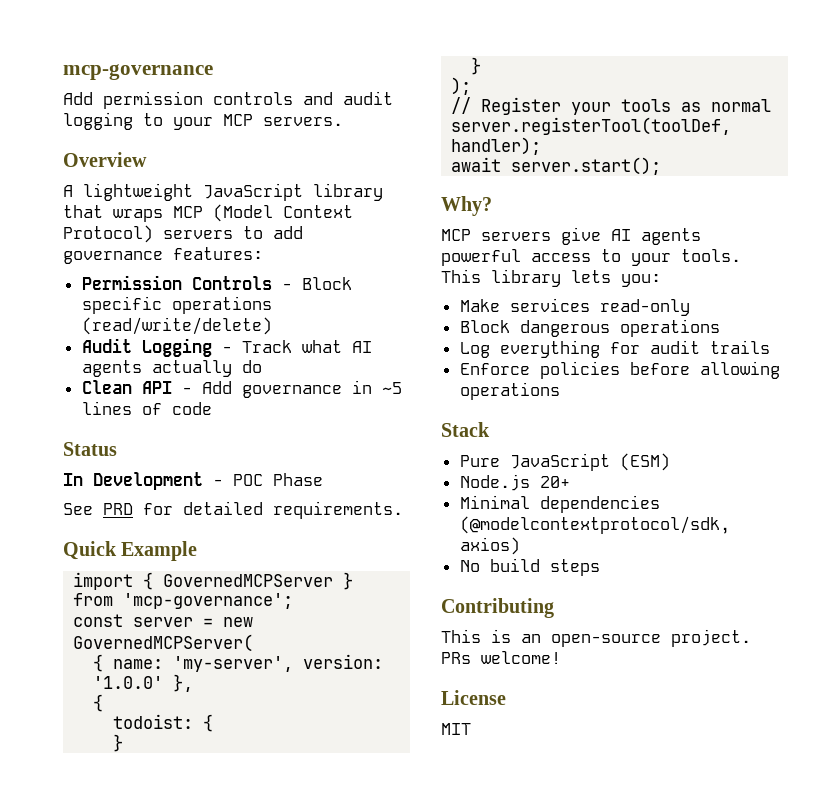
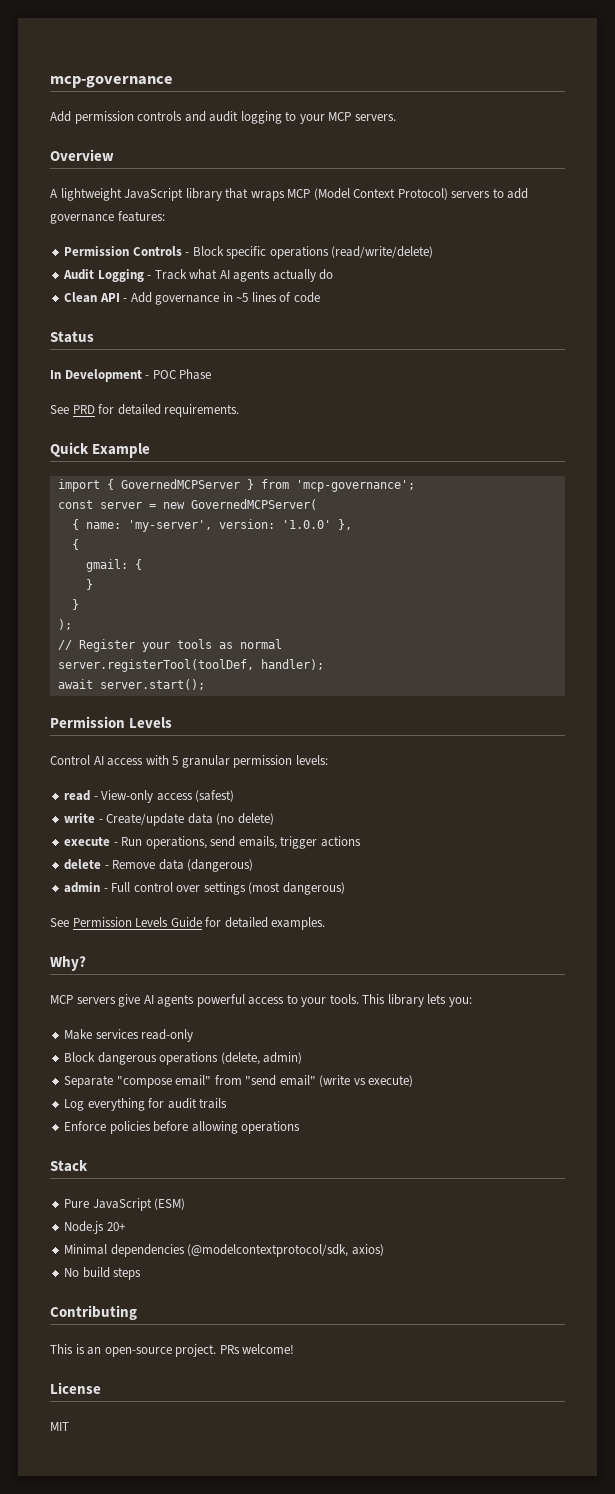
[113,714,194,729] todoist: -> [85,559,128,572] gmail:
(662, 166) none -> [50,716,173,728] [50,755,328,768] [64,790,235,803] [64,813,274,826] [64,836,361,849] [64,859,254,872] [64,882,345,895] [50,917,326,930] // Permission Levels // Control AI access with 5 granular permission levels: // read - View-only access (safest) // write - Create/update data (no delete) // execute - Run operations, send emails, trigger actions // delete - Remove data (dangerous) // admin - Full control over settings (most dangerous) // See Permission Levels Guide for detailed examples.
(720, 328) none -> [220,1052,303,1065] [64,1075,414,1088] (delete, admin) // Separate "compose email" from "send email" (write vs execute)

